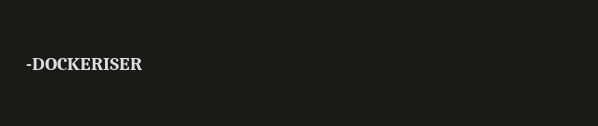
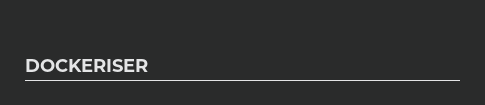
[26,58,142,70] -DOCKERISER -> [25,59,148,72] DOCKERISER

